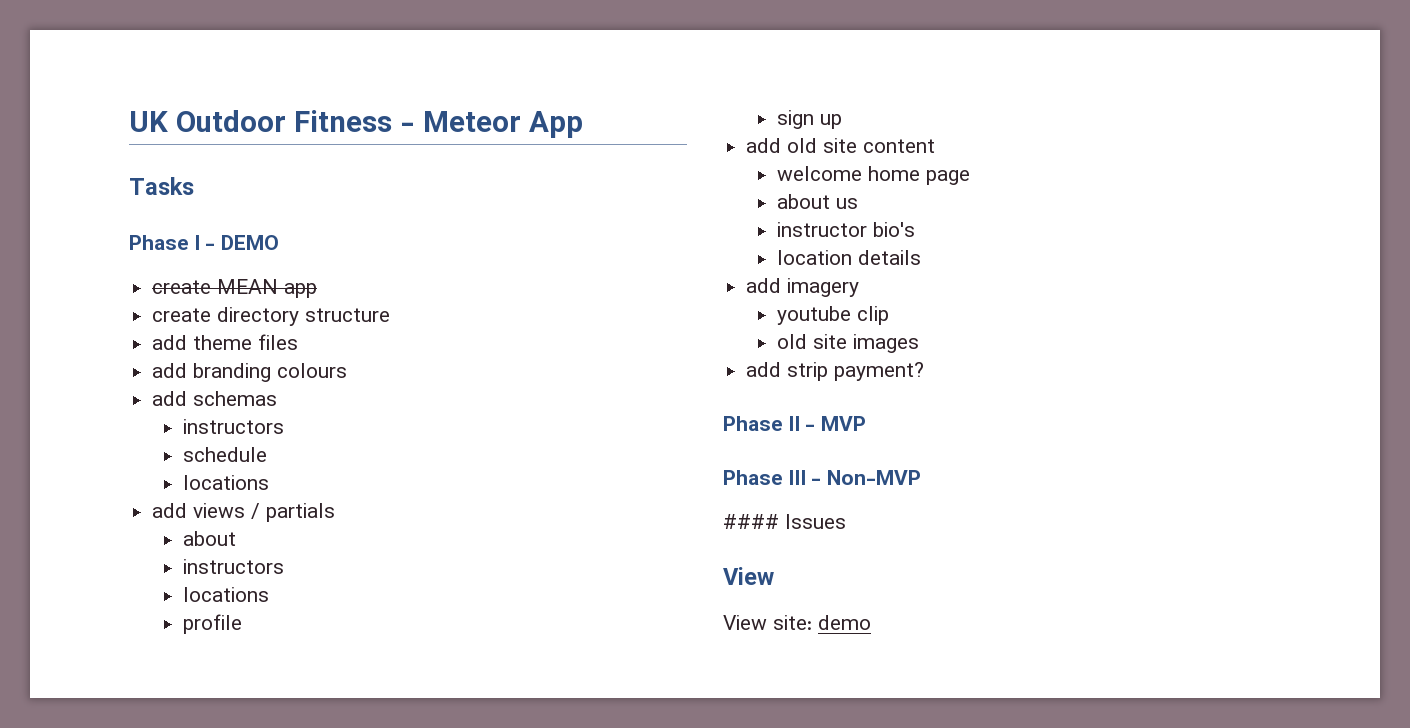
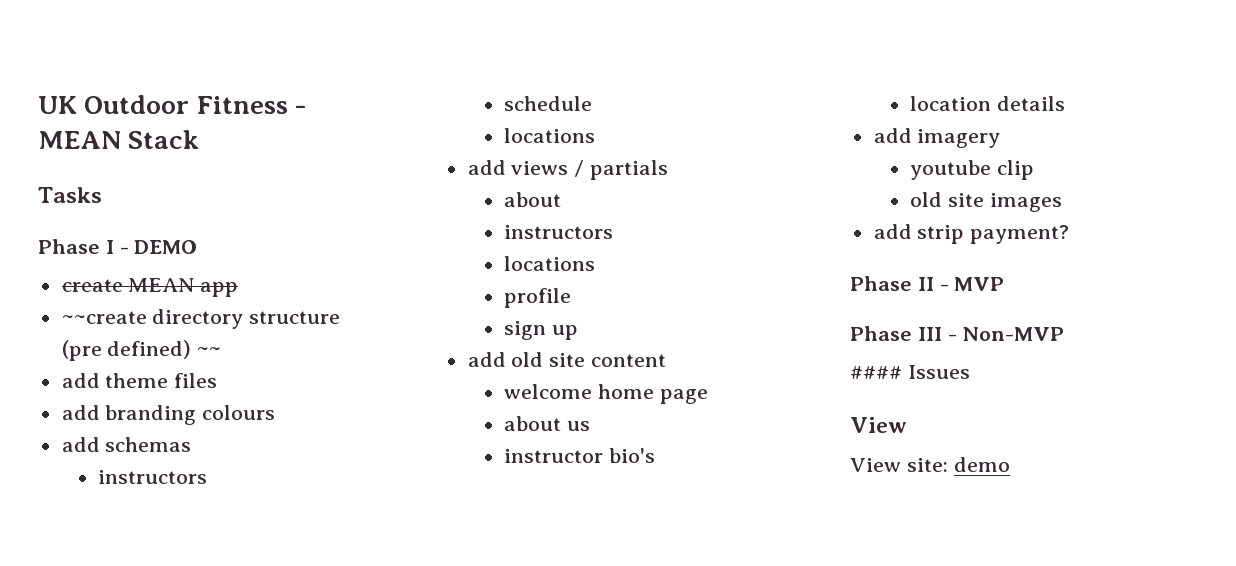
[422,111,583,138] Meteor App -> [38,130,200,149] MEAN Stack
[152,308,212,322] create -> [61,311,147,324] ~~create
(391, 315) none -> [61,340,222,361] (pre defined) ~~

